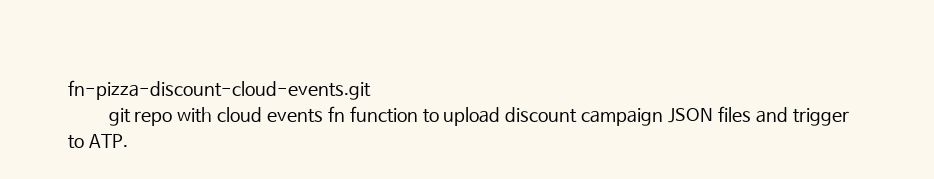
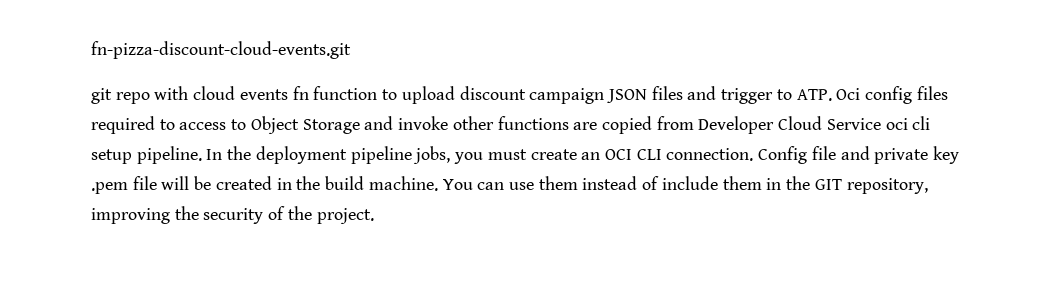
(128, 141) none -> [836,86,948,104] [91,116,931,134] [91,146,960,164] [91,176,928,194] [91,206,374,224] Oci config files required to access to Object Storage and invoke other functions are copied from Developer Cloud Service oci cli setup pipeline. In the deployment pipeline jobs, you must create an OCI CLI connection. Config file and private key .pem file will be created in the build machine. You can use them instead of include them in the GIT repository, improving the security of the project.

